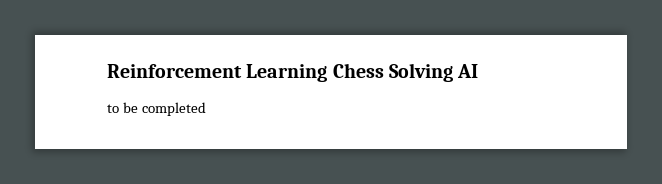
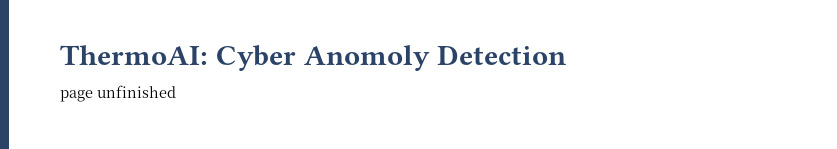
[107,63,479,82] [107,102,206,116] Reinforcement Learning Chess Solving AI // to be completed -> [60,45,566,71] [60,85,176,102] ThermoAI: Cyber Anomoly Detection // page unfinished

